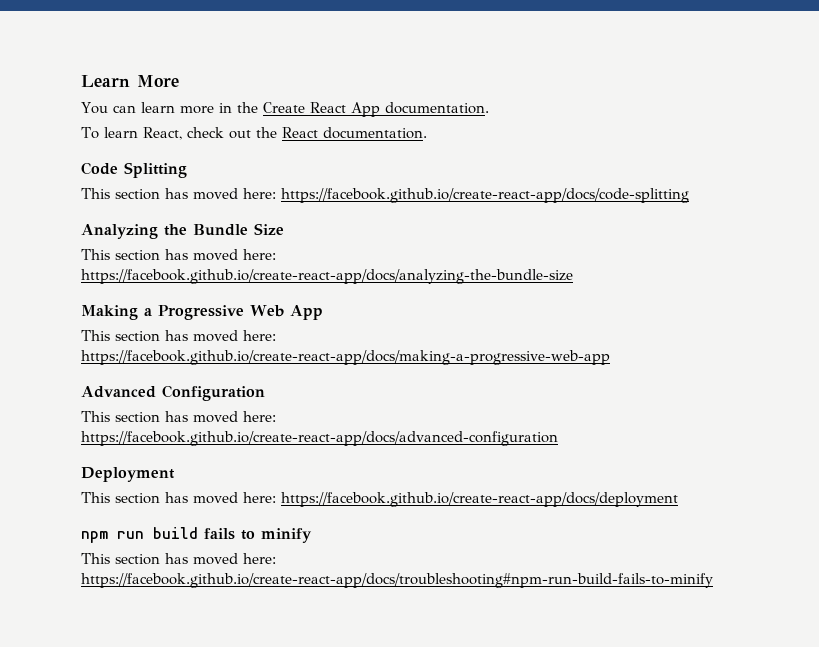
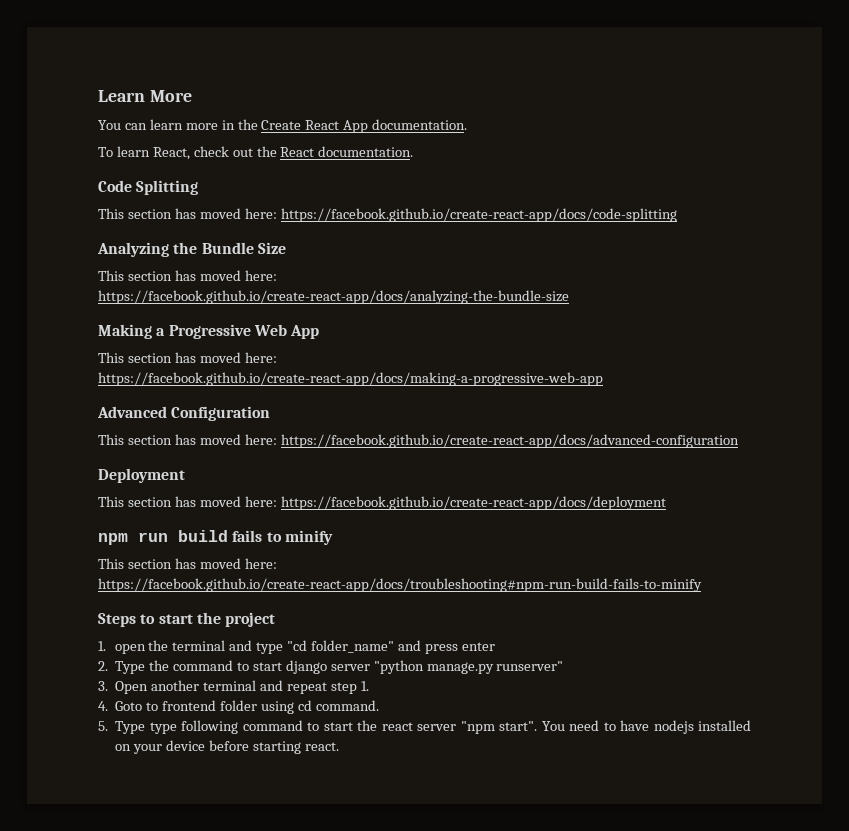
(713, 580) none -> [98,612,276,627] [98,640,495,654] [98,660,564,674] [98,680,369,694] [98,700,379,714] [98,720,751,734] [115,740,339,754] // Steps to start the project // 1. open the terminal and type "cd folder_name" and press enter // 2. Type the command to start django server "python manage.py runserver" // 3. Open another terminal and repeat step 1. // 4. Goto to frontend folder using cd command. // 5. Type type following command to start the react server "npm start". You need to have nodejs installed on your device before starting react.

